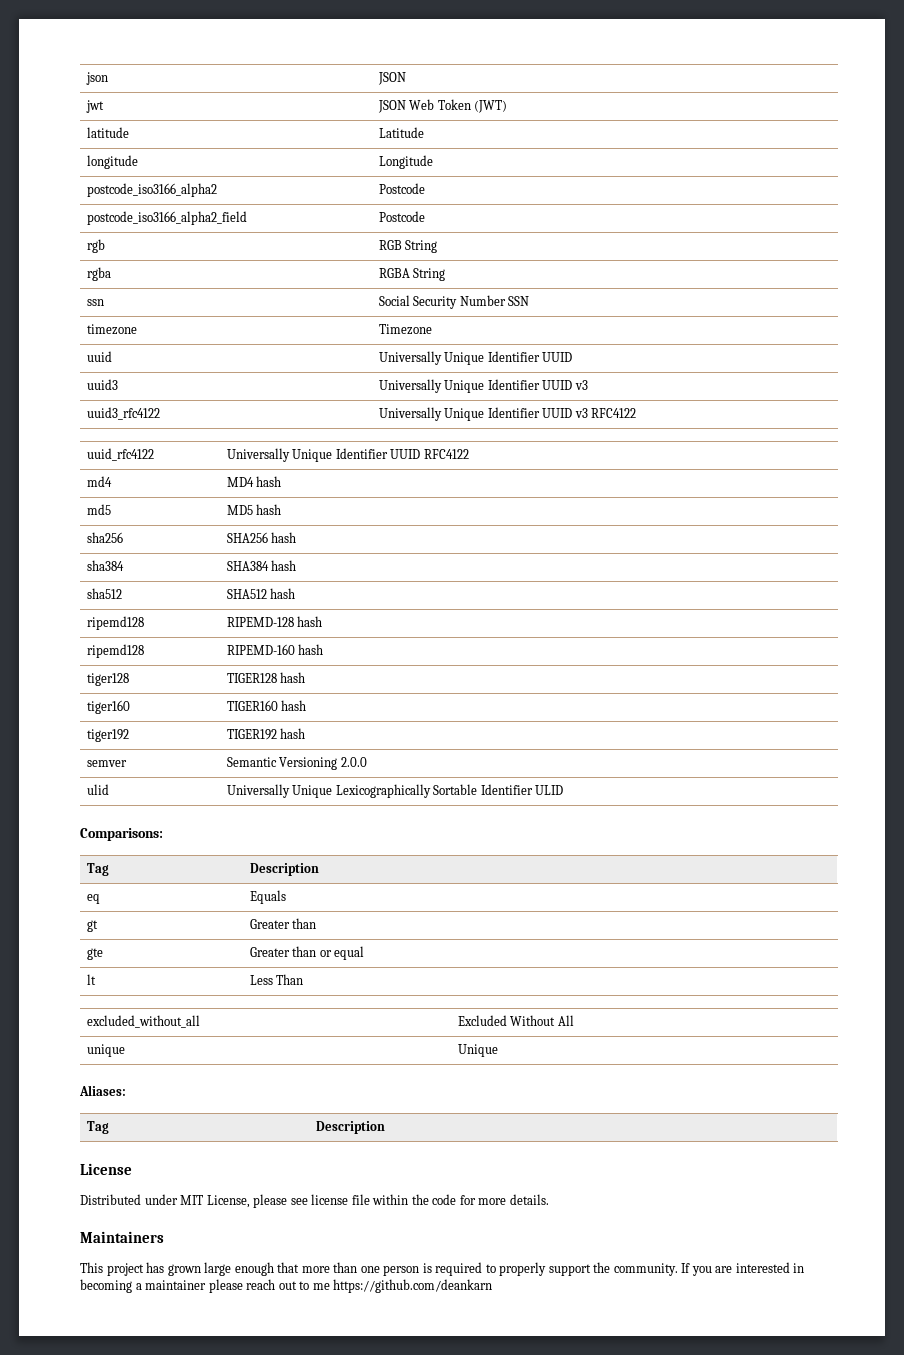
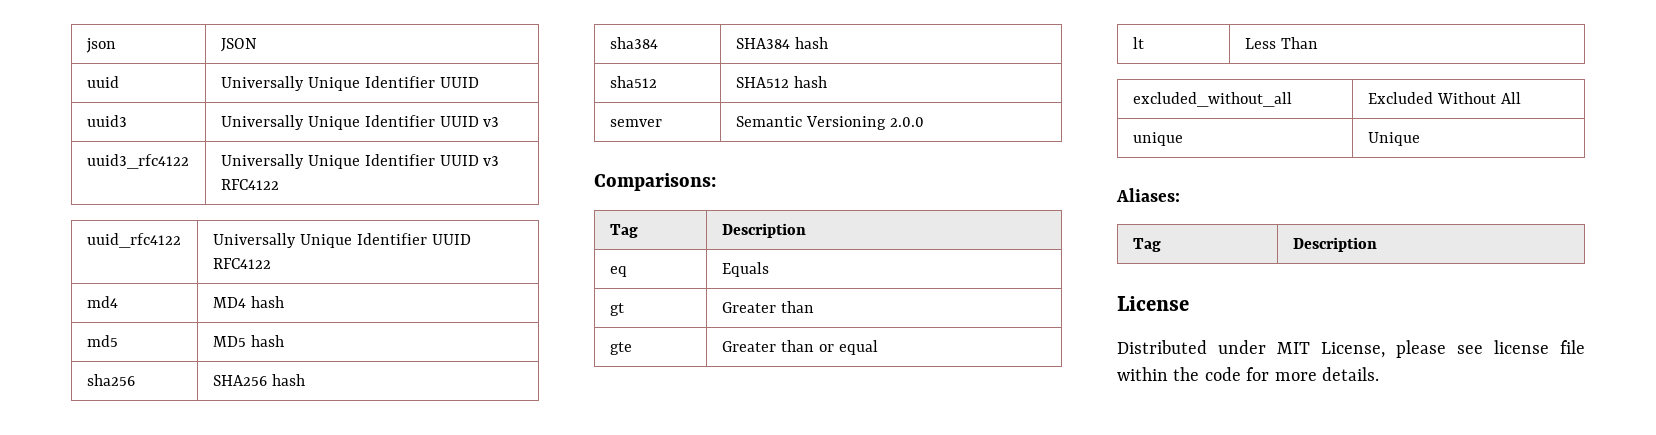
[85,100,104,113] [377,99,508,113] [86,127,129,138] [378,127,424,138] [86,155,138,169] [378,155,433,169] [86,183,217,197] [378,183,425,194] [86,211,247,225] [378,211,425,222] [86,239,105,253] [378,240,438,253] [86,267,111,281] [378,268,446,281] [86,299,104,306] [378,295,530,309] [86,324,137,335] [378,324,432,335] // jwt | JSON Web Token (JWT) // latitude | Latitude // longitude | Longitude // postcode_iso3166_alpha2 | Postcode // postcode_iso3166_alpha2_field | Postcode // rgb | RGB String // rgba | RGBA String // ssn | Social Security Number SSN // timezone | Timezone -> (257, 45) none
[86,616,144,630] [226,616,323,627] [86,644,144,658] [226,644,324,655] [86,673,129,686] [226,672,306,683] [86,700,130,714] [226,700,307,711] [86,729,129,742] [226,728,306,740] [86,760,127,767] [226,757,367,770] [86,784,109,795] [226,784,564,798] ripemd128 | RIPEMD-128 hash // ripemd128 | RIPEMD-160 hash // tiger128 | TIGER128 hash // tiger160 | TIGER160 hash // tiger192 | TIGER192 hash // semver | Semantic Versioning 2.0.0 // ulid | Universally Unique Lexicographically Sortable Identifier ULID -> [609,119,662,127] [735,116,924,130] semver | Semantic Versioning 2.0.0
[80,1231,164,1243] [80,1262,805,1276] [80,1279,493,1293] // Maintainers // This project has grown large enough that more than one person is required to properly support the community. If you are interested in becoming a maintainer please reach out to me https://github.com/deankarn -> (1379, 374) none

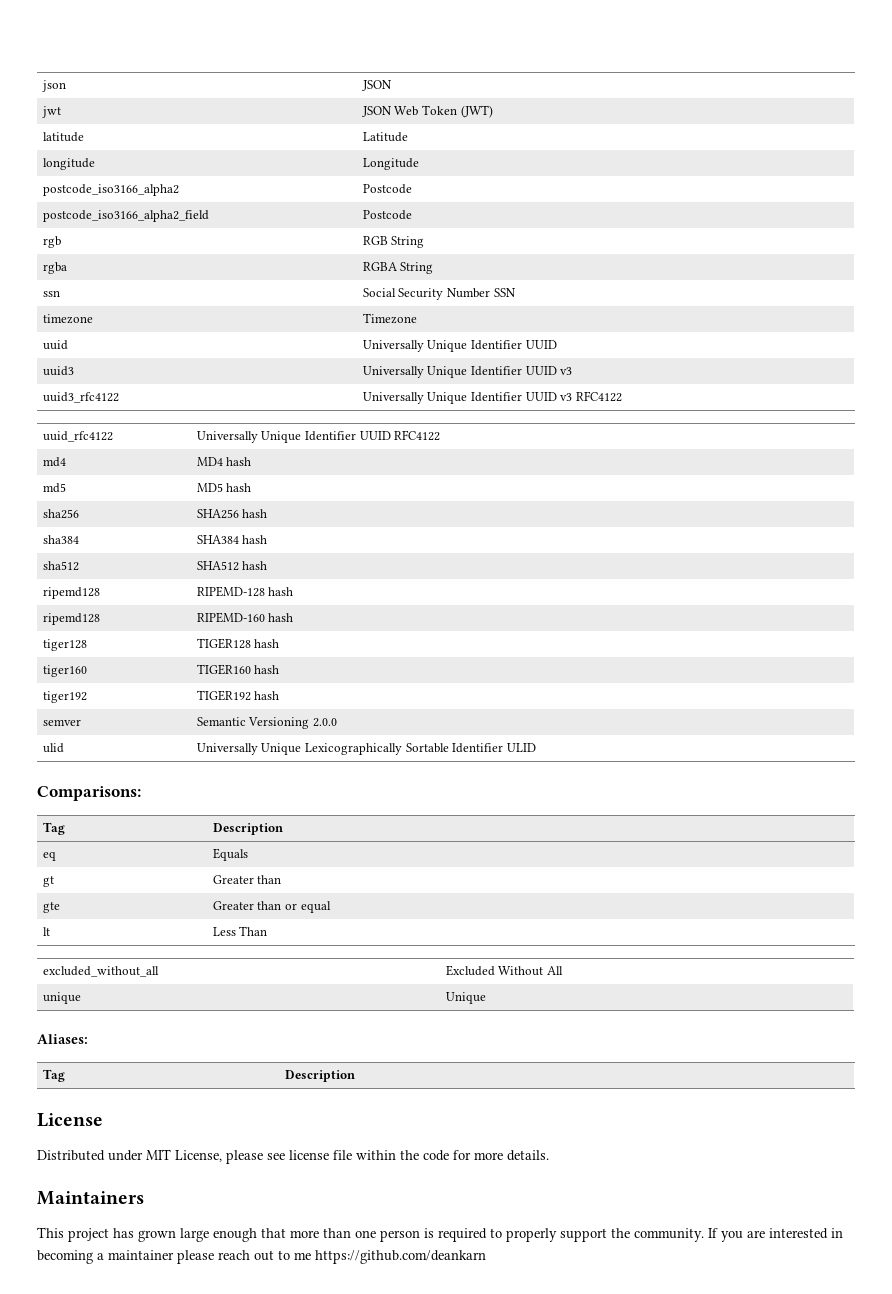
(257, 45) none -> [41,106,61,118] [361,105,493,118] [42,132,84,142] [362,132,408,142] [42,158,95,170] [362,158,419,170] [42,184,179,196] [362,184,412,194] [42,210,209,222] [362,210,412,220] [42,236,61,248] [362,236,425,248] [42,262,67,274] [362,262,434,274] [42,290,60,297] [362,288,516,300] [42,314,93,324] [362,313,417,324] // jwt | JSON Web Token (JWT) // latitude | Latitude // longitude | Longitude // postcode_iso3166_alpha2 | Postcode // postcode_iso3166_alpha2_field | Postcode // rgb | RGB String // rgba | RGBA String // ssn | Social Security Number SSN // timezone | Timezone
[609,119,662,127] [735,116,924,130] semver | Semantic Versioning 2.0.0 -> [42,587,100,599] [196,586,294,597] [42,613,100,625] [196,612,294,623] [42,639,87,651] [196,638,280,649] [42,665,87,677] [196,664,280,675] [42,691,87,703] [196,690,280,701] [42,719,81,726] [196,717,337,729] [42,743,64,753] [196,743,536,755] ripemd128 | RIPEMD-128 hash // ripemd128 | RIPEMD-160 hash // tiger128 | TIGER128 hash // tiger160 | TIGER160 hash // tiger192 | TIGER192 hash // semver | Semantic Versioning 2.0.0 // ulid | Universally Unique Lexicographically Sortable Identifier ULID
(1379, 374) none -> [37,1191,144,1205] [37,1227,843,1242] [37,1250,486,1264] // Maintainers // This project has grown large enough that more than one person is required to properly support the community. If you are interested in becoming a maintainer please reach out to me https://github.com/deankarn

